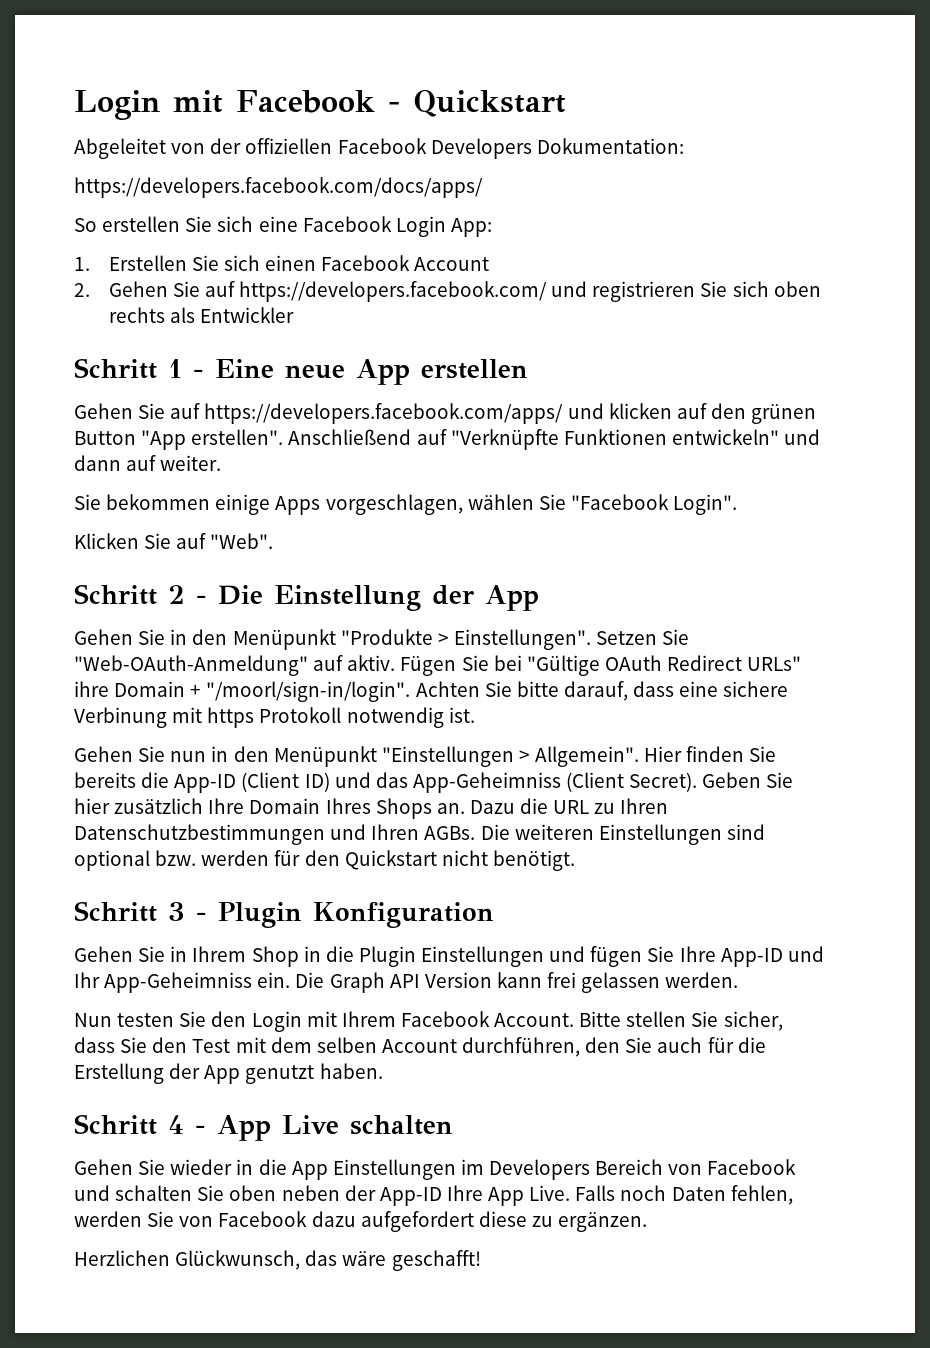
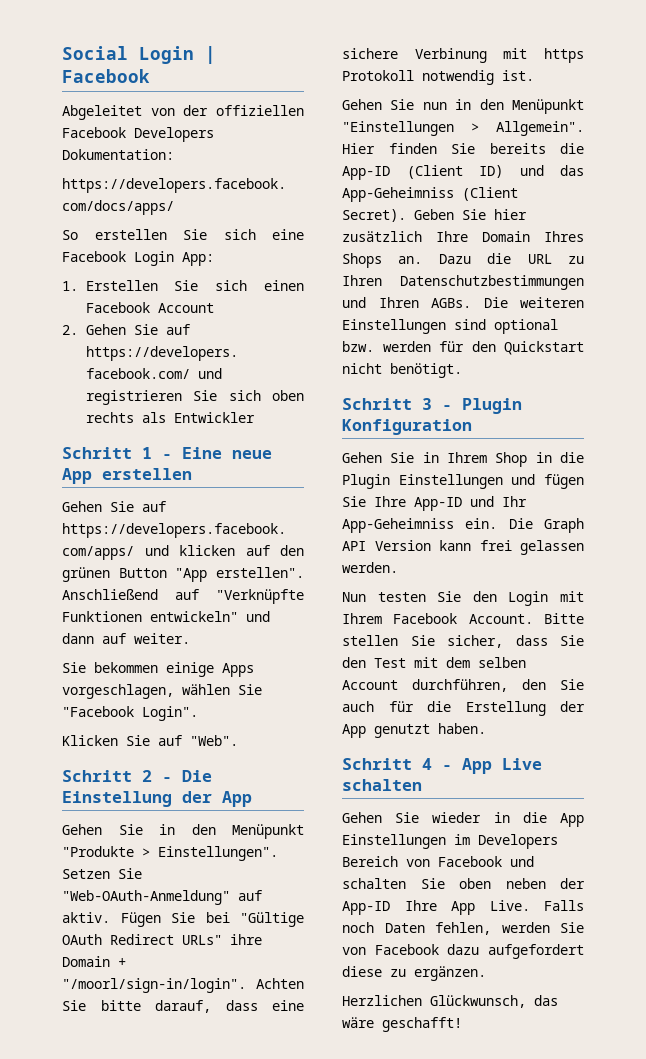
[74,90,566,120] Login mit Facebook - Quickstart -> [62,46,216,64] [62,69,150,83] Social Login | Facebook

